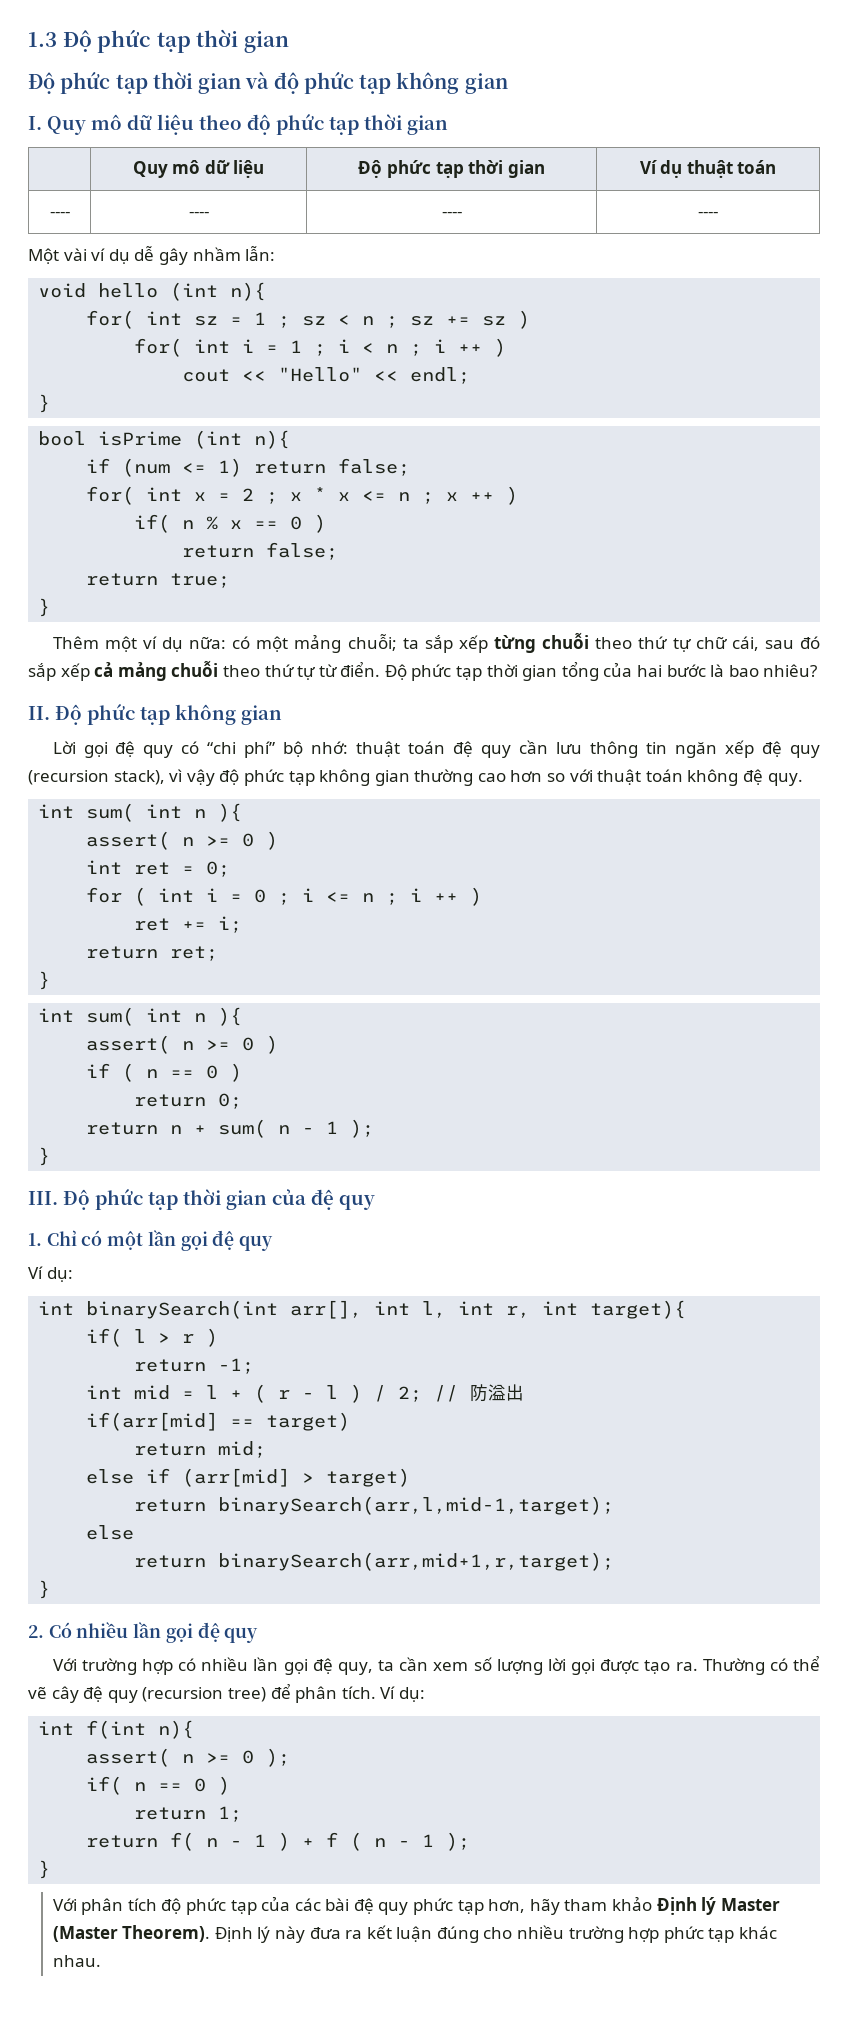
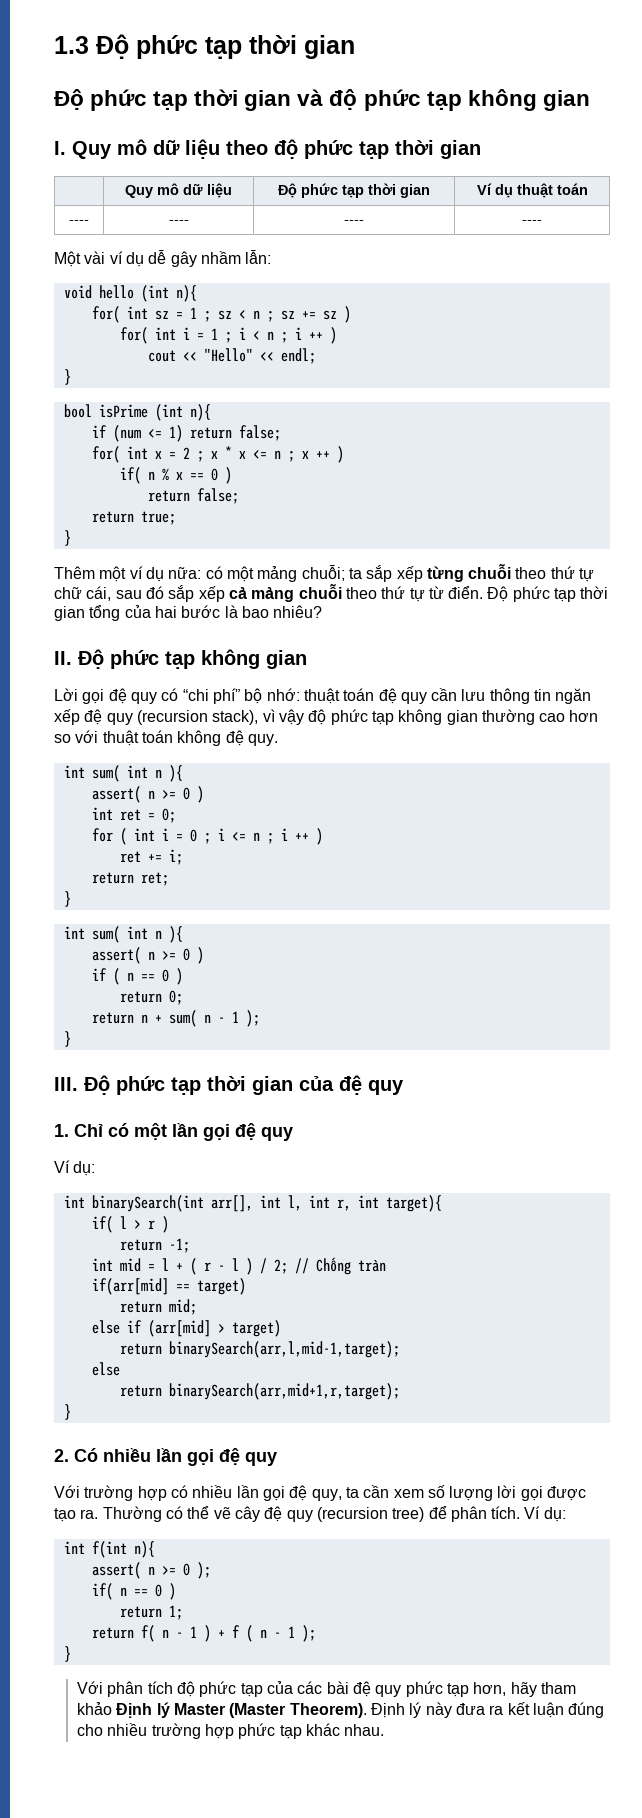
[470,1384,525,1402] 防溢出 -> [315,1257,386,1275] Chống tràn

